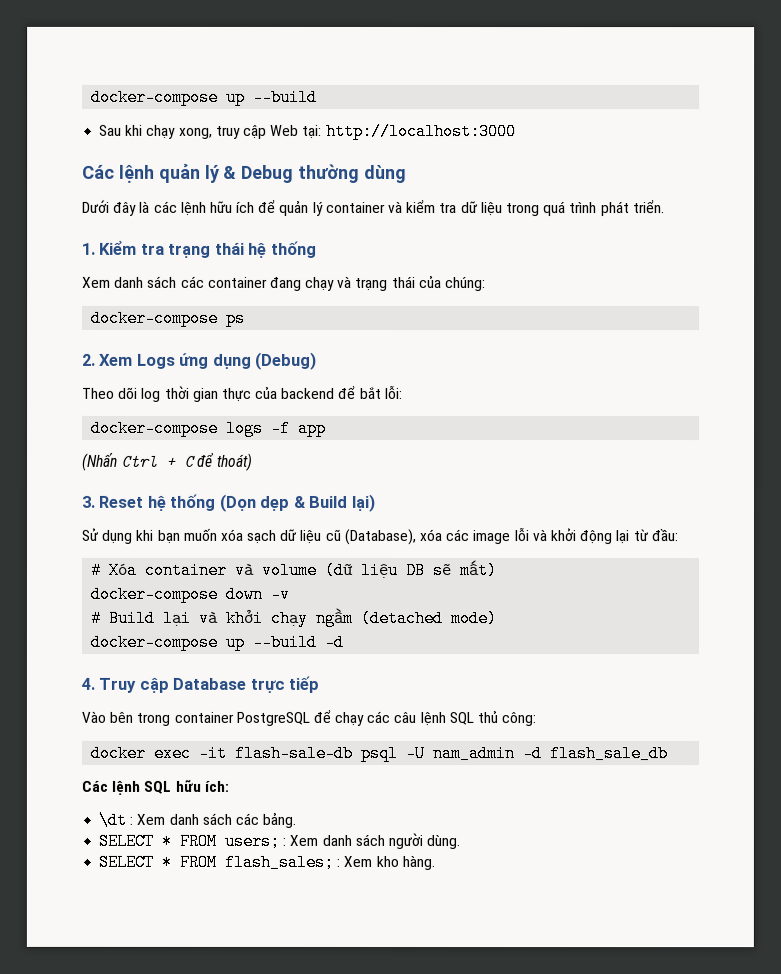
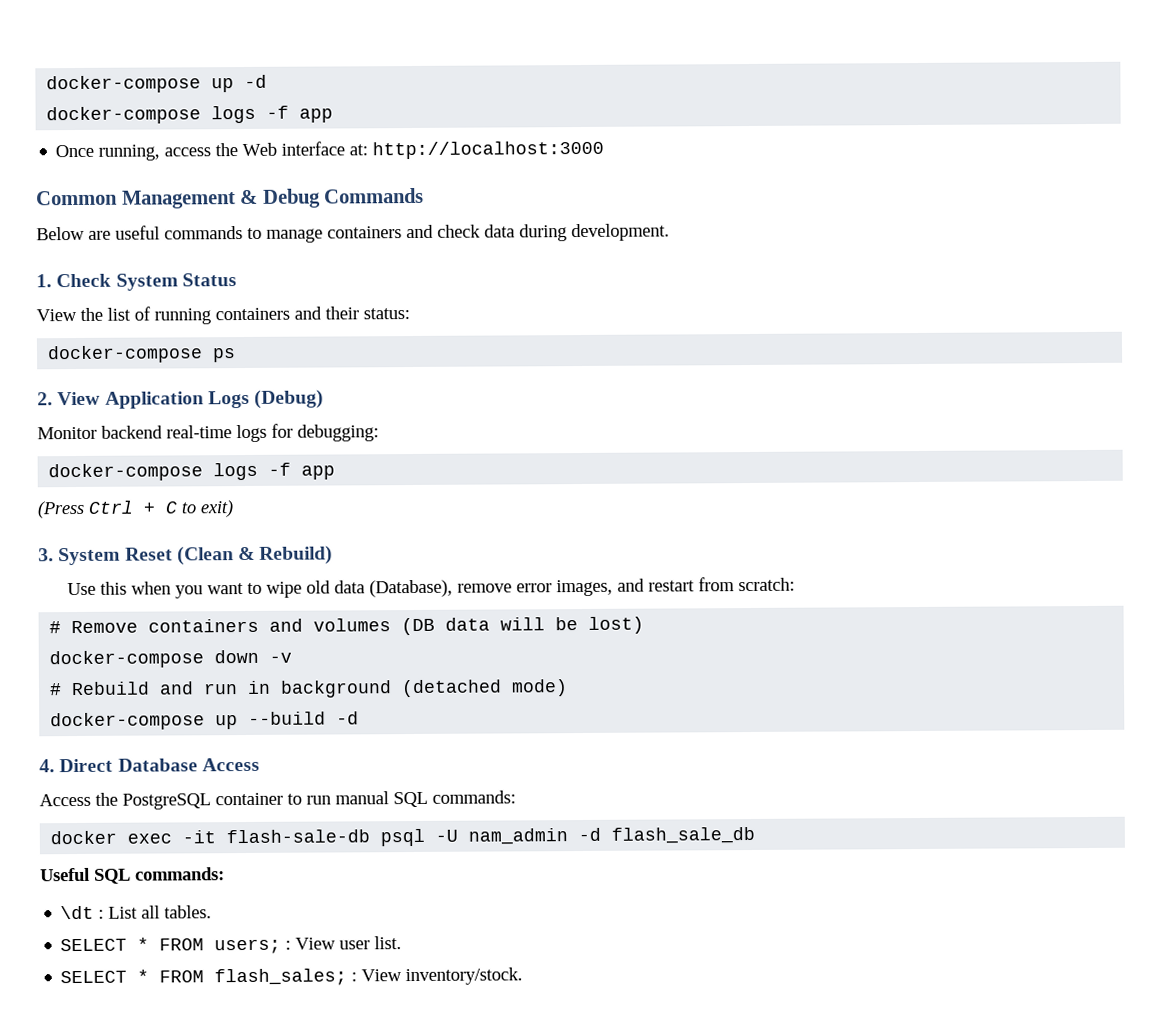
[91,88,319,106] [99,122,517,141] [82,163,408,184] [82,199,665,217] [82,240,317,258] [82,275,487,292] [91,309,247,327] [82,351,318,370] [82,384,403,402] [91,419,328,437] [82,452,118,471] docker-compose up --build // Sau khi chạy xong, truy cập Web tại: http://localhost:3000 // Các lệnh quản lý & Debug thường dùng // Dưới đây là các lệnh hữu ích để quản lý container và kiểm tra dữ liệu trong quá trình phát triển. // 1. Kiểm tra trạng thái hệ thống // Xem danh sách các container đang chạy và trạng thái của chúng: // docker-compose ps // 2. Xem Logs ứng dụng (Debug) // Theo dõi log thời gian thực của backend để bắt lỗi: // docker-compose logs -f app // (Nhấn -> [46,74,268,94] [46,105,334,125] [55,140,605,161] [36,187,425,209] [36,223,670,243] [36,273,237,291] [36,306,410,325] [47,345,237,364] [37,389,325,409] [37,423,379,443] [48,462,336,482] [37,500,84,519] docker-compose up -d // docker-compose logs -f app // Once running, access the Web interface at: http://localhost:3000 // Common Management & Debug Commands // Below are useful commands to manage containers and check data during development. // 1. Check System Status // View the list of running containers and their status: // docker-compose ps // 2. View Application Logs (Debug) // Monitor backend real-time logs for debugging: // docker-compose logs -f app // (Press
[197,452,253,471] để thoát) -> [181,500,233,518] to exit)
[98,493,375,512] [81,527,678,546] [90,560,498,580] [90,585,291,603] [90,607,354,627] Reset hệ thống (Dọn dẹp & Build lại) // Sử dụng khi bạn muốn xóa sạch dữ liệu cũ (Database), xóa các image lỗi và khởi động lại từ đầu: // # Xóa container và volume (dữ liệu DB sẽ mất) // docker-compose down -v // # Build lại và khởi chạy ngầm -> [58,545,334,566] [67,577,796,599] [49,616,645,636] [49,649,293,669] [49,680,393,698] System Reset (Clean & Rebuild) // Use this when you want to wipe old data (Database), remove error images, and restart from scratch: // # Remove containers and volumes (DB data will be lost) // docker-compose down -v // # Rebuild and run in background
[98,675,320,693] [81,709,537,727] Truy cập Database trực tiếp // Vào bên trong container PostgreSQL để chạy các câu lệnh SQL thủ công: -> [59,757,260,773] [39,790,516,810] Direct Database Access // Access the PostgreSQL container to run manual SQL commands:
[81,779,229,795] [98,811,297,829] Các lệnh SQL hữu ích: // \dt : Xem danh sách các bảng. -> [40,867,225,884] [60,905,213,920] Useful SQL commands: // \dt : List all tables.
[289,832,461,850] Xem danh sách người dùng. -> [295,936,403,950] View user list.
[343,855,435,871] Xem kho hàng. -> [361,967,524,986] View inventory/stock.

